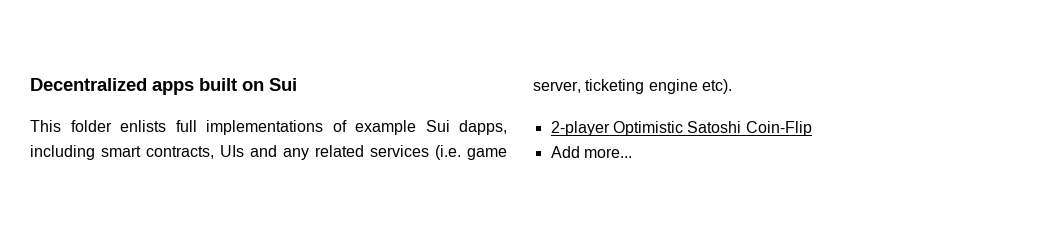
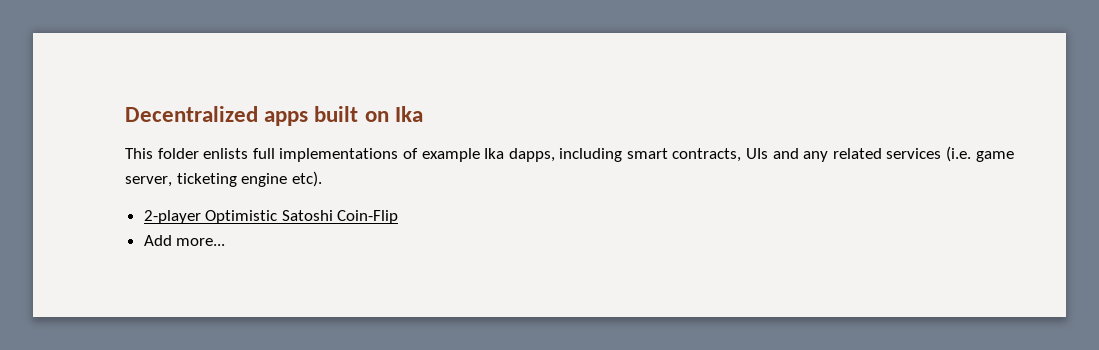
[269,78,297,91] Sui -> [394,106,423,122] Ika
[425,120,450,132] Sui -> [484,148,505,159] Ika

